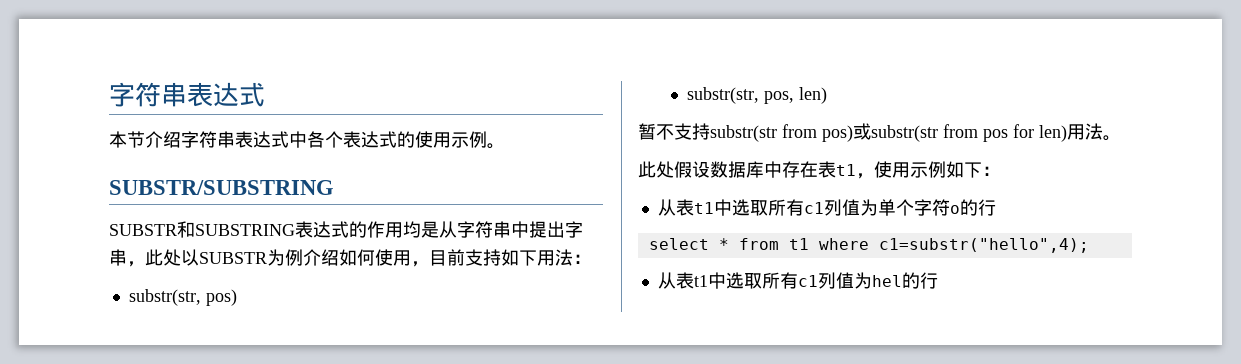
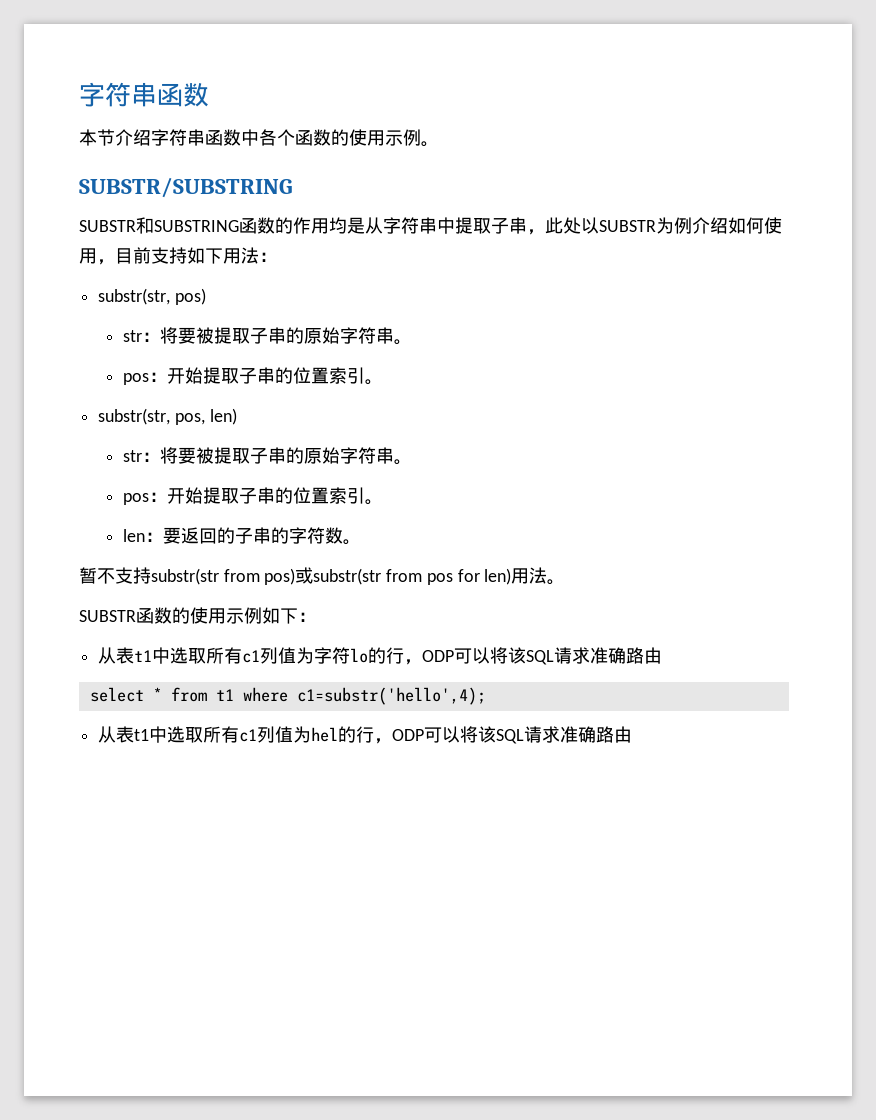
[109,82,265,107] 字符串表达式 -> [79,82,209,107] 字符串函数
[235,131,397,148] 表达式中各个表达式 -> [205,129,331,146] 函数中各个函数
[295,221,349,238] 表达式 -> [239,217,275,234] 函数
[547,221,583,238] 出字 -> [473,218,509,234] 取子
[687,87,828,104] substr(str, pos, len) -> [123,327,413,345] [123,367,384,385] [98,408,237,425] [123,447,413,465] [123,487,384,505] [123,527,362,545] str：将要被提取子串的原始字符串。 // pos：开始提取子串的位置索引。 // substr(str, pos, len) // str：将要被提取子串的原始字符串。 // pos：开始提取子串的位置索引。 // len：要返回的子串的字符数。
[638,161,874,179] 此处假设数据库中存在表t1， -> [79,607,190,624] SUBSTR函数的
[877,199,996,216] 单个字符o的行 -> [314,647,663,665] 字符lo的行，ODP可以将该SQL请求准确路由
[878,238,1089,253] c1=substr("hello",4); -> [296,687,486,705] c1=substr('hello',4);
(938, 280) none -> [374,726,633,744] ，ODP可以将该SQL请求准确路由

